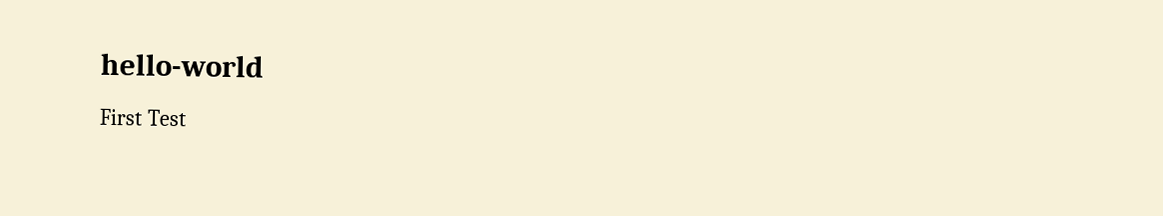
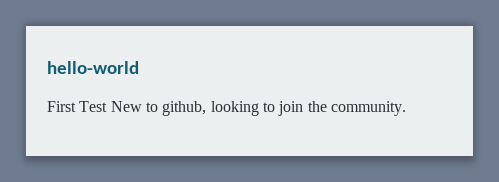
(187, 118) none -> [110,101,406,116] New to github, looking to join the community.

